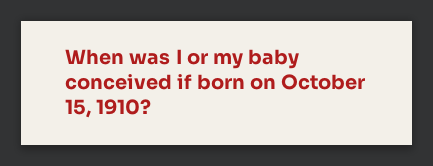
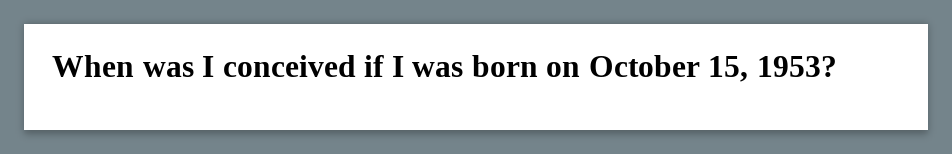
[186,49,300,69] [65,74,193,90] or my baby conceived if -> [222,55,464,77] conceived if I was
[96,99,152,115] 1910? -> [756,56,837,77] 1953?

